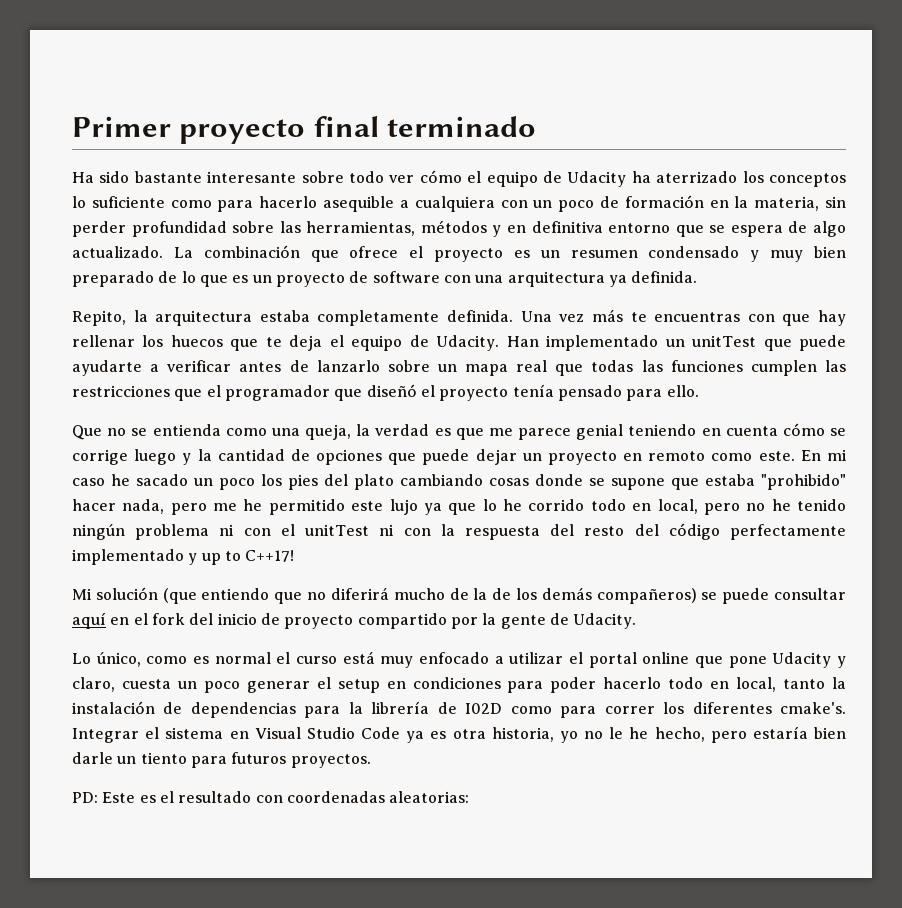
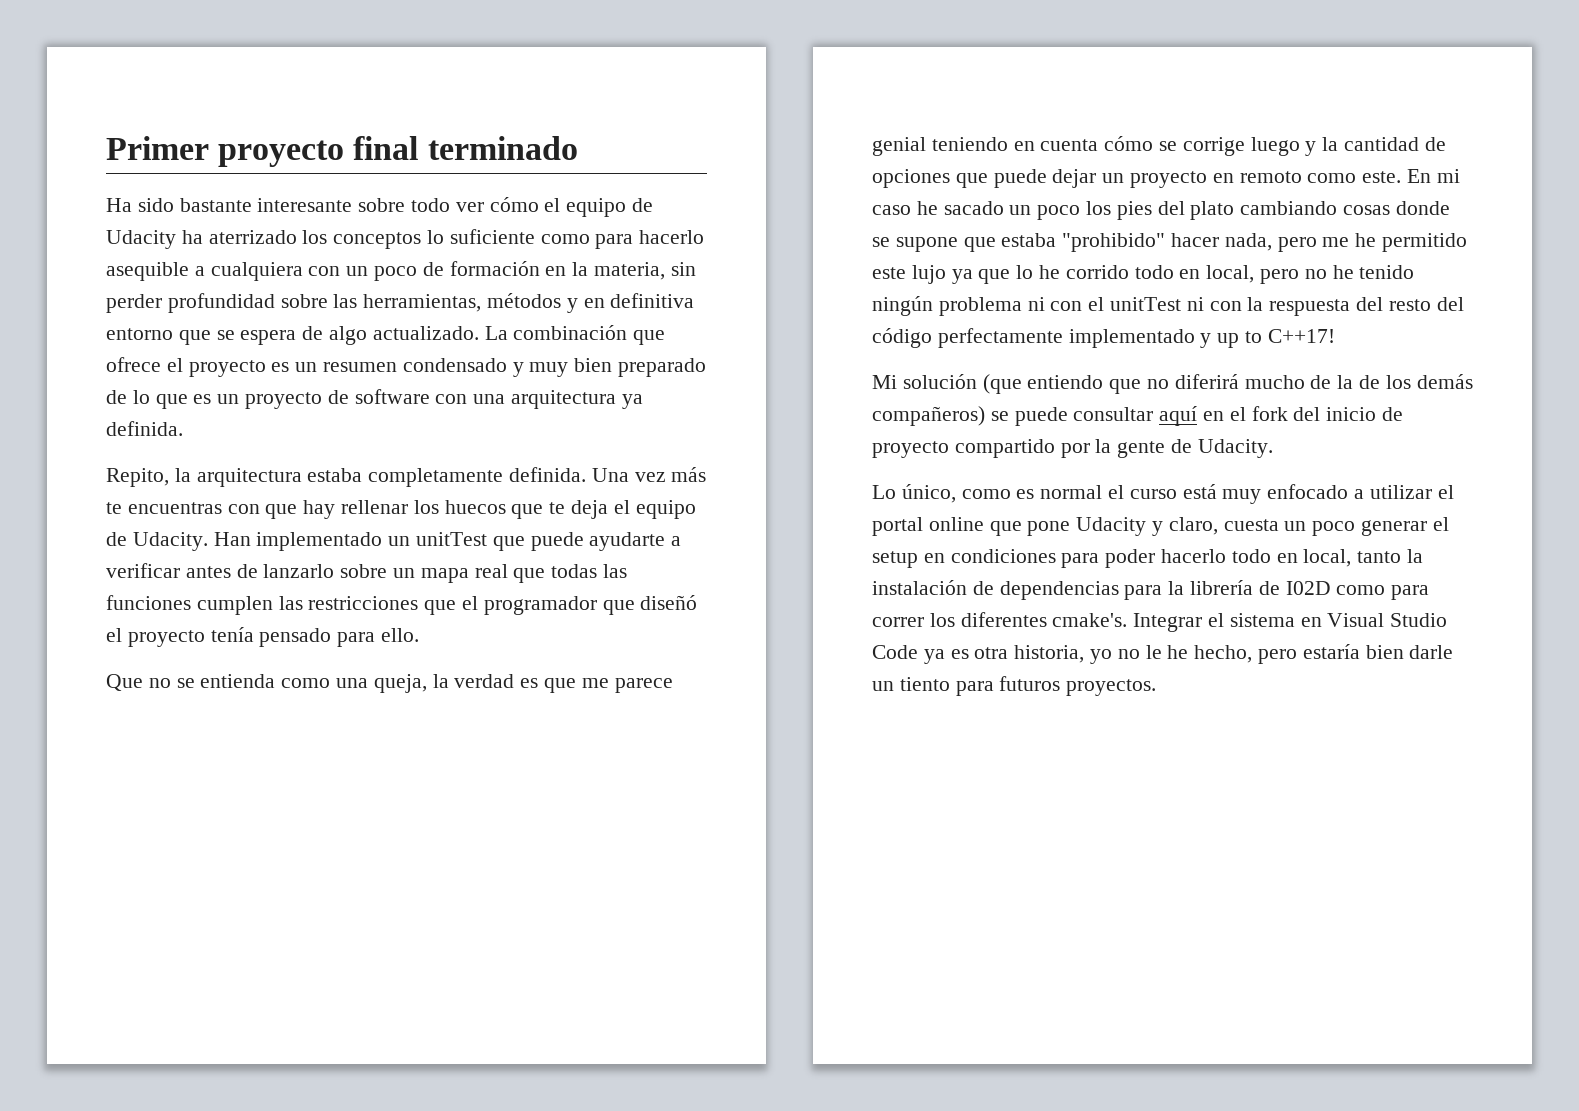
[72,791,470,803] // PD: Este es el resultado con coordenadas aleatorias: -> (1157, 687) none

